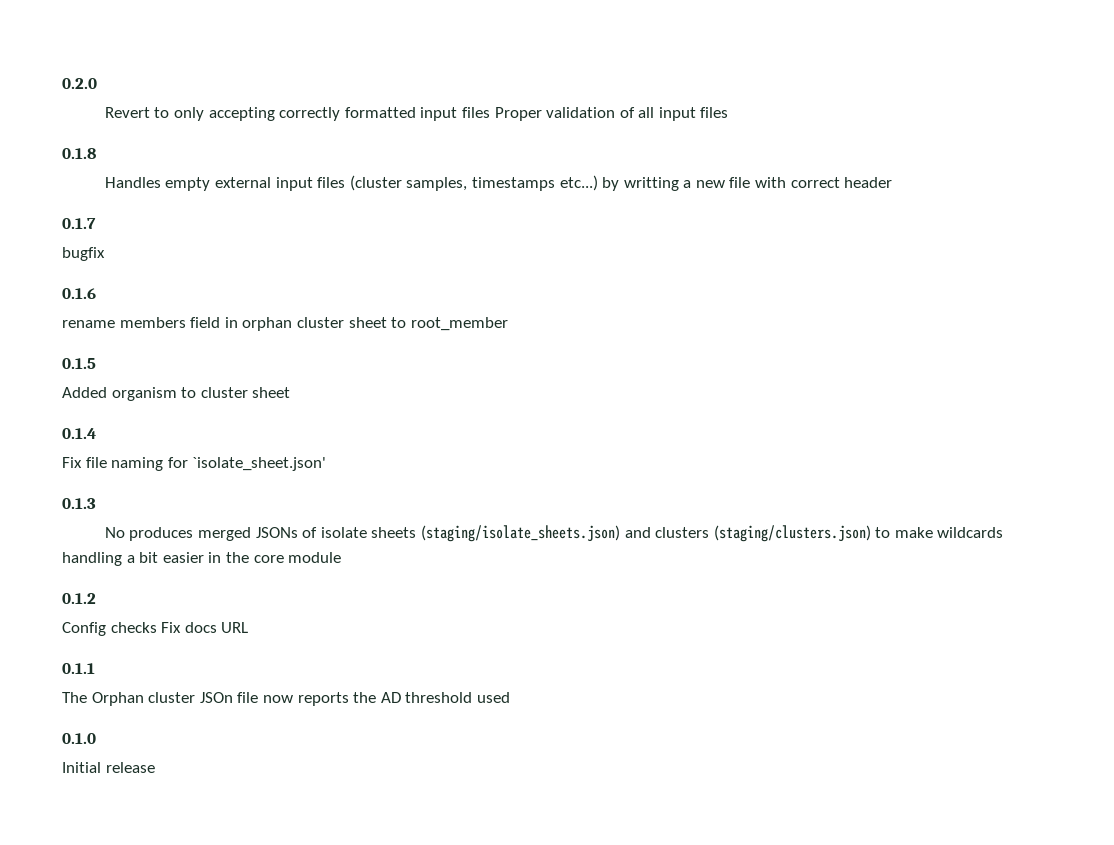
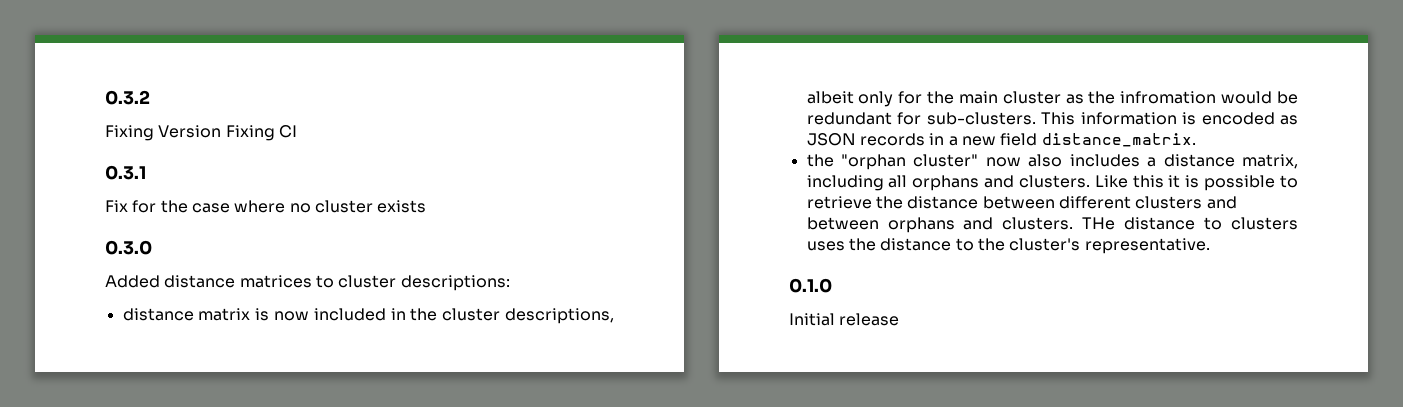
[62,78,97,89] [104,107,729,121] [62,148,96,159] [104,175,893,191] [62,218,96,229] [62,247,105,261] [62,288,96,299] [62,317,508,331] [62,358,96,369] [62,387,291,401] [62,428,96,439] [62,457,327,471] [62,498,96,509] [104,525,1004,542] [62,552,342,566] [62,593,96,604] [62,622,249,636] [62,663,95,674] [62,692,510,706] 0.2.0 // Revert to only accepting correctly formatted input files Proper validation of all input files // 0.1.8 // Handles empty external input files (cluster samples, timestamps etc...) by writting a new file with correct header // 0.1.7 // bugfix // 0.1.6 // rename members field in orphan cluster sheet to root_member // 0.1.5 // Added organism to cluster sheet // 0.1.4 // Fix file naming for `isolate_sheet.json' // 0.1.3 // No produces merged JSONs of isolate sheets (staging/isolate_sheets.json) and clusters (staging/clusters.json) to make wildcards handling a bit easier in the core module // 0.1.2 // Config checks Fix docs URL // 0.1.1 // The Orphan cluster JSOn file now reports the AD threshold used -> [105,90,150,105] [105,125,297,141] [105,165,146,180] [105,200,427,213] [105,240,152,255] [105,275,510,291] [122,308,614,324] [806,91,1298,107] [806,112,1298,125] [806,133,1196,147] [806,154,1298,170] [806,175,1298,191] [806,196,1237,209] [806,217,1298,233] [806,238,1210,254] 0.3.2 // Fixing Version Fixing CI // 0.3.1 // Fix for the case where no cluster exists // 0.3.0 // Added distance matrices to cluster descriptions: // distance matrix is now included in the cluster descriptions, albeit only for the main cluster as the infromation would be redundant for sub-clusters. This information is encoded as JSON records in a new field distance_matrix. // the "orphan cluster" now also includes a distance matrix, including all orphans and clusters. Like this it is possible to retrieve the distance between different clusters and between orphans and clusters. THe distance to clusters uses the distance to the cluster's representative.

